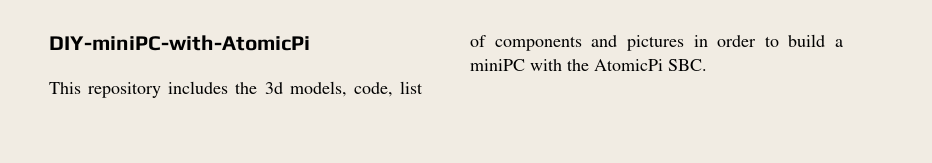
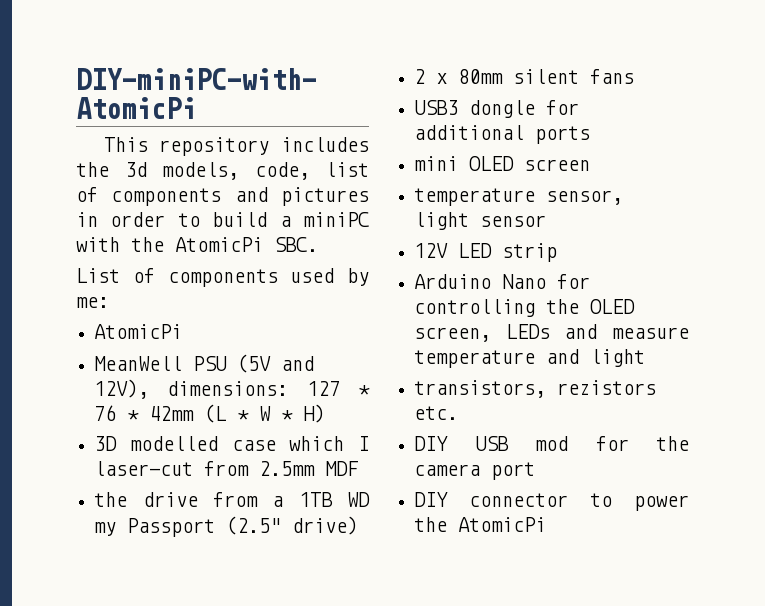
(707, 65) none -> [76,268,369,287] [76,297,109,308] [94,324,183,339] [94,354,315,373] [94,379,371,399] [94,404,326,423] [94,436,369,451] [94,461,359,476] [94,492,370,507] [94,516,359,537] [414,69,635,84] [414,100,580,118] [414,125,591,144] [414,156,591,171] [414,188,624,206] [414,212,547,230] [414,243,558,262] [414,274,591,289] [414,299,636,317] [414,324,689,342] [414,349,646,368] [414,380,657,398] [414,406,459,420] [414,436,689,451] [414,462,536,480] [414,492,689,511] [414,517,547,532] // List of components used by me: // AtomicPi // MeanWell PSU (5V and 12V), dimensions: 127 * 76 * 42mm (L * W * H) // 3D modelled case which I laser-cut from 2.5mm MDF // the drive from a 1TB WD my Passport (2.5" drive) // 2 x 80mm silent fans // USB3 dongle for additional ports // mini OLED screen // temperature sensor, light sensor // 12V LED strip // Arduino Nano for controlling the OLED screen, LEDs and measure temperature and light // transistors, rezistors etc. // DIY USB mod for the camera port // DIY connector to power the AtomicPi

